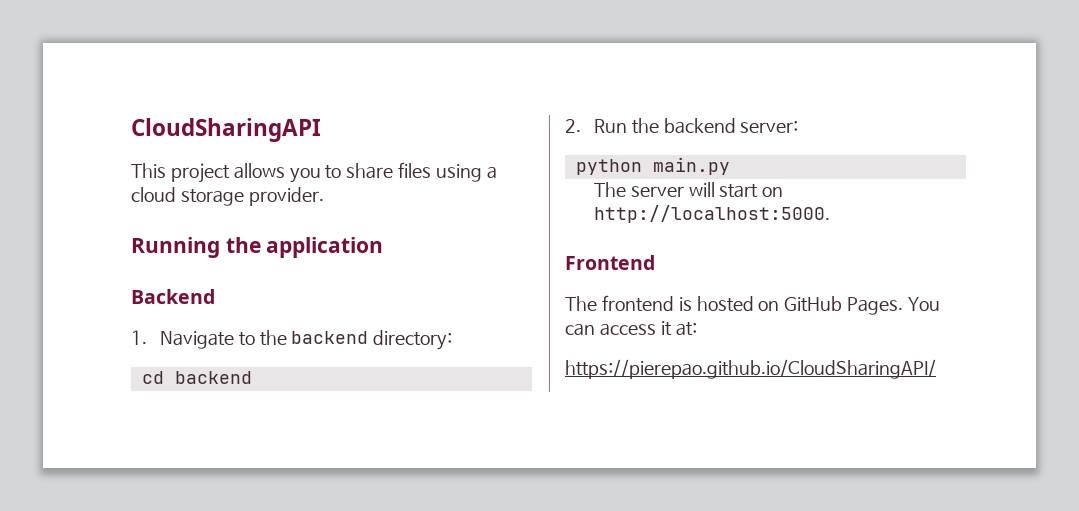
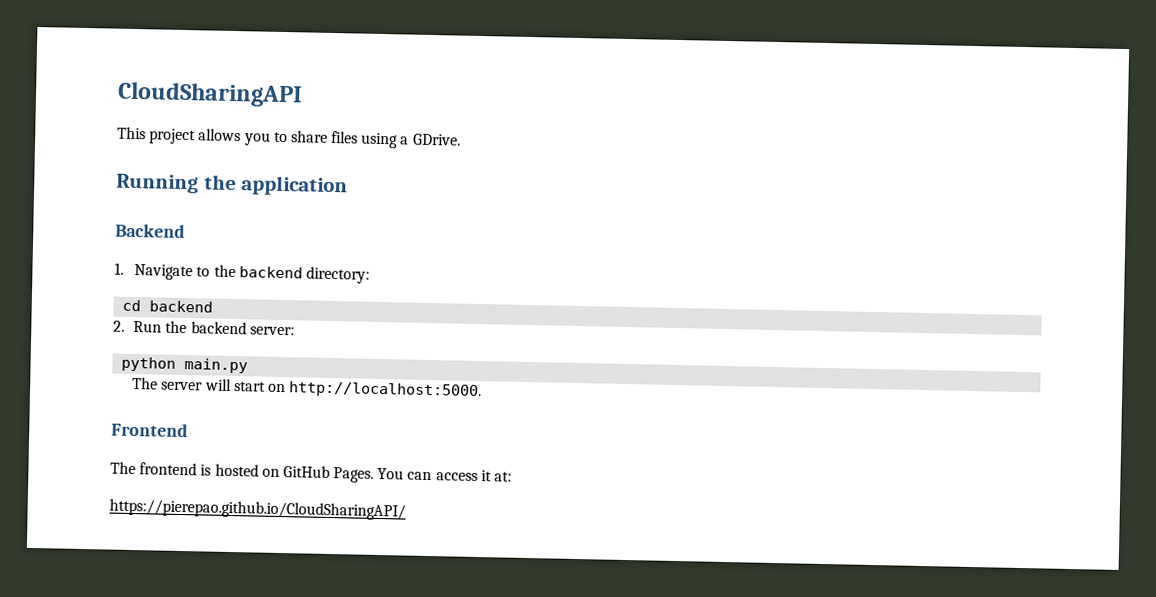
[131,187,324,206] cloud storage provider. -> [412,133,461,146] GDrive.

